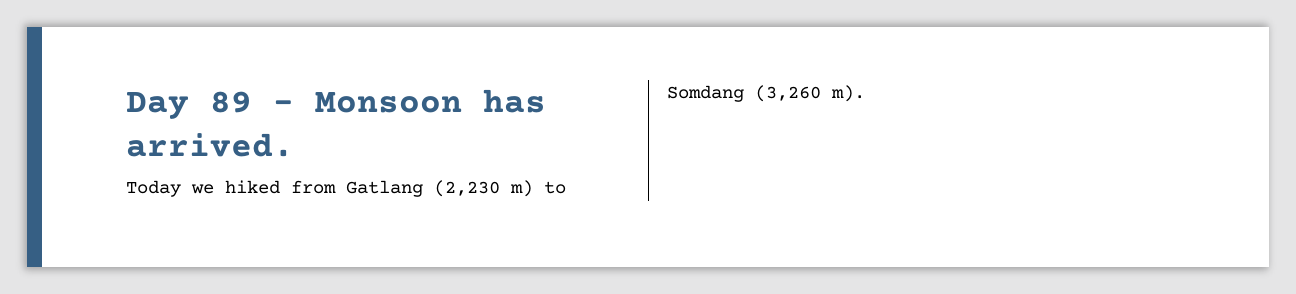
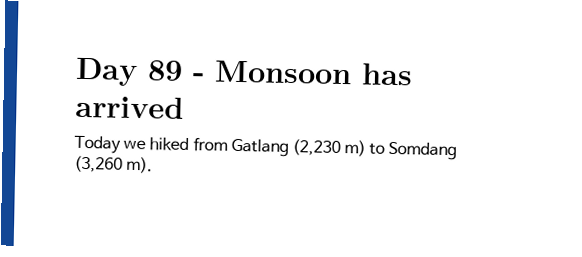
[126,133,294,157] arrived. -> [75,95,184,119] arrived

